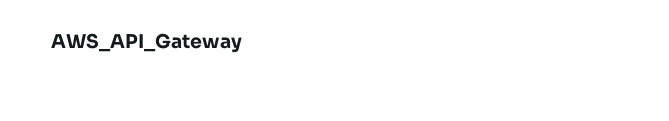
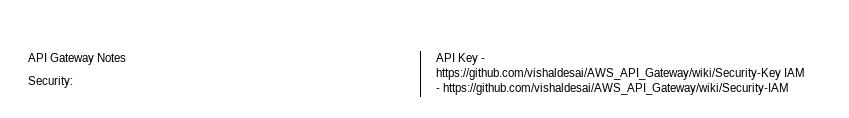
[51,33,242,53] AWS_API_Gateway -> [28,53,127,65] [28,76,73,88] [436,53,486,65] [436,68,806,80] [436,83,790,95] API Gateway Notes // Security: // API Key - https://github.com/vishaldesai/AWS_API_Gateway/wiki/Security-Key IAM - https://github.com/vishaldesai/AWS_API_Gateway/wiki/Security-IAM

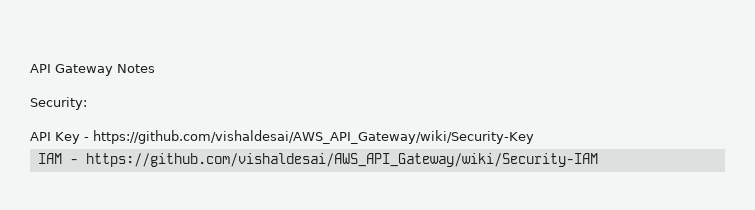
(781, 74) none -> (534, 137) //

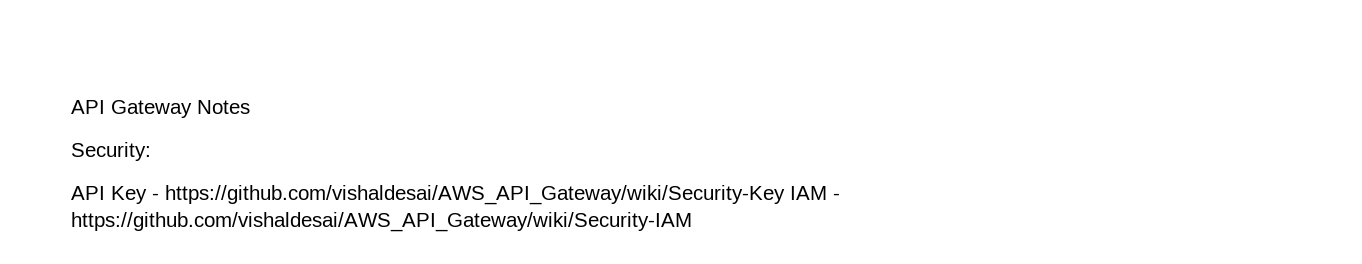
(534, 137) // -> (785, 195) none

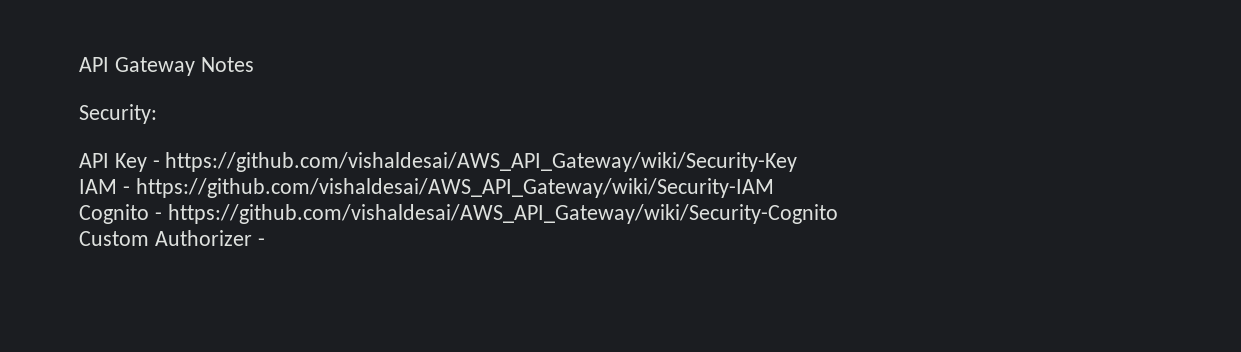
(785, 195) none -> (798, 162) //
(692, 222) none -> [79,204,838,224] [79,230,265,246] // Cognito - https://github.com/vishaldesai/AWS_API_Gateway/wiki/Security-Cognito // Custom Authorizer -

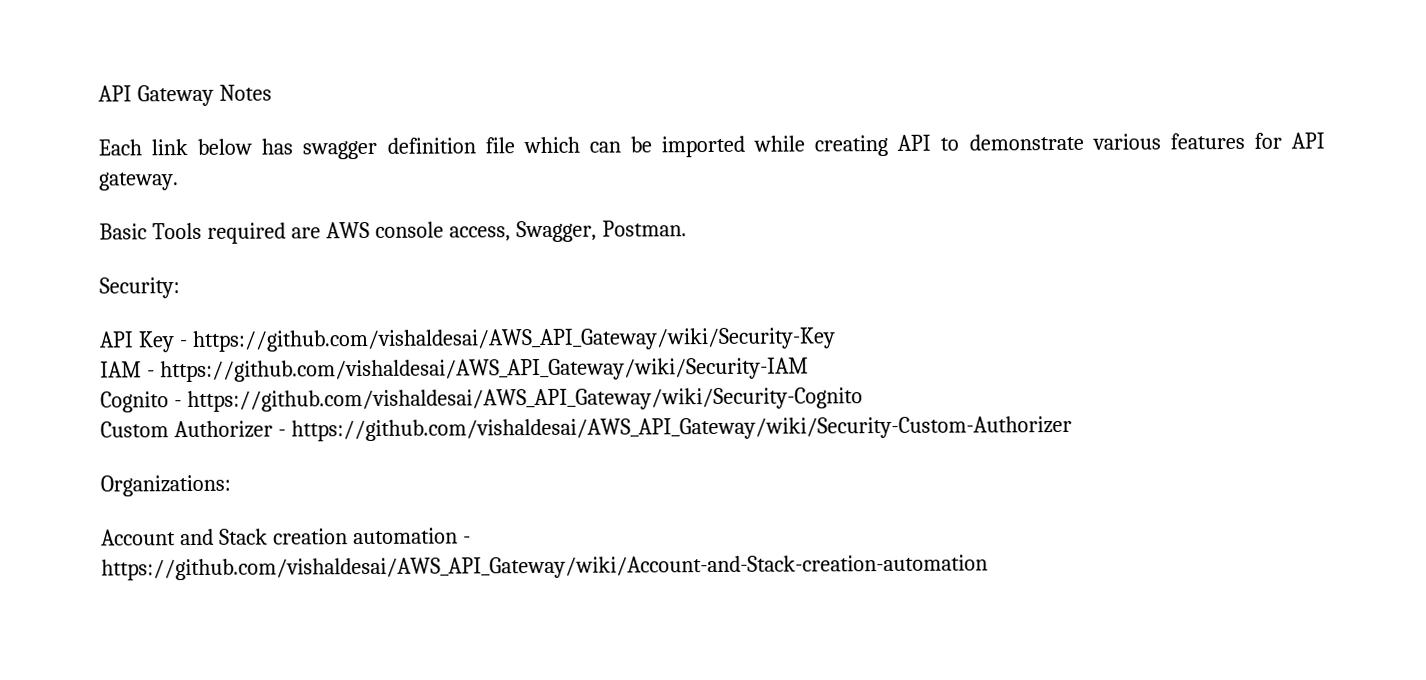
(254, 64) none -> [98,132,1326,160] [99,172,179,191] [99,220,687,244] // Each link below has swagger definition file which can be imported while creating API to demonstrate various features for API gateway. // Basic Tools required are AWS console access, Swagger, Postman.
(265, 242) none -> [290,415,1072,442] [100,474,231,497] [101,527,471,546] [101,554,988,581] https://github.com/vishaldesai/AWS_API_Gateway/wiki/Security-Custom-Authorizer // Organizations: // Account and Stack creation automation - https://github.com/vishaldesai/AWS_API_Gateway/wiki/Account-and-Stack-creation-automation

